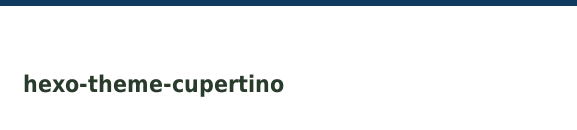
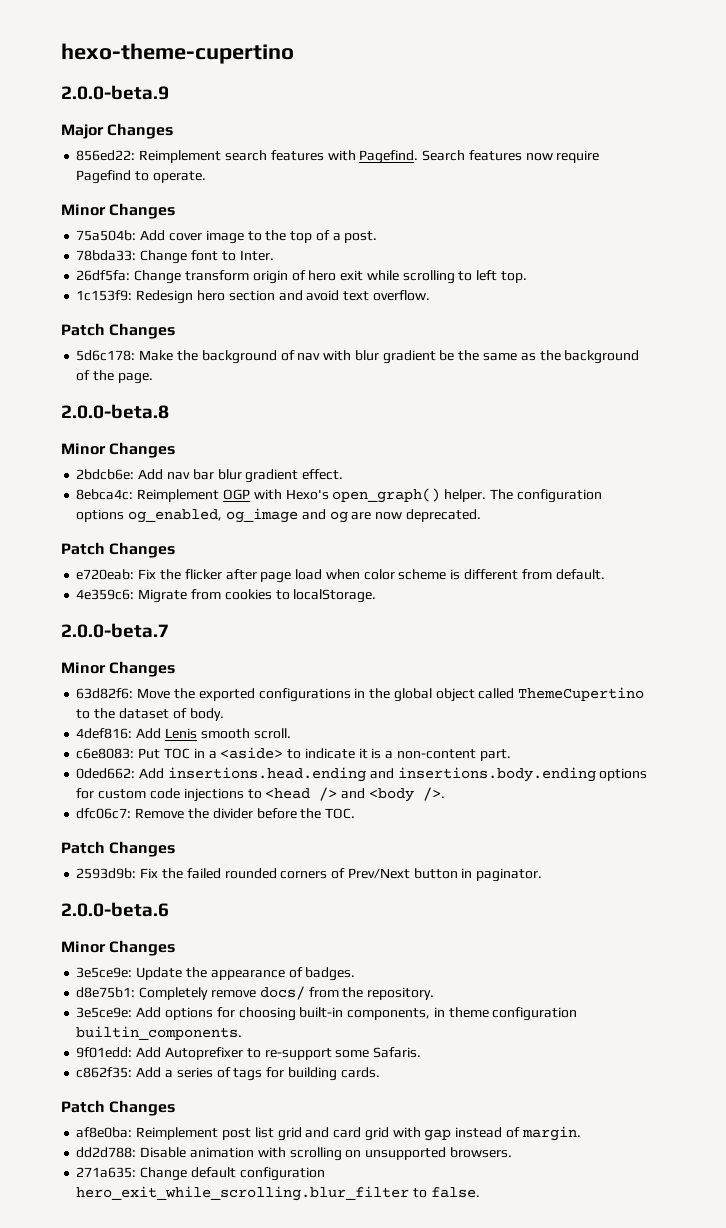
(284, 85) none -> [61,85,169,100] [61,123,174,139] [76,150,600,164] [76,170,206,184] [61,203,176,219] [76,230,378,244] [76,250,274,264] [76,270,527,284] [76,290,430,304] [61,323,176,339] [76,350,640,364] [76,370,153,384] [61,404,169,419] [61,442,176,458] [76,469,344,483] [76,488,602,503] [76,508,481,523] [61,542,176,558] [76,569,605,583] [76,589,377,603] [61,623,169,638] [61,661,176,677] [76,687,645,702] [76,708,224,721] [76,728,291,739] [76,747,511,761] [76,767,648,782] [76,787,445,802] [76,808,356,819] [61,841,176,857] [76,868,543,882] [61,902,169,917] [61,940,176,956] [76,967,356,981] [76,986,435,1000] [76,1007,578,1021] [76,1026,243,1040] [76,1047,422,1060] [76,1067,380,1081] [61,1100,176,1116] [76,1126,581,1141] [76,1147,512,1161] [76,1167,325,1181] [76,1186,480,1201] // 2.0.0-beta.9 // Major Changes // 856ed22: Reimplement search features with Pagefind. Search features now require Pagefind to operate. // Minor Changes // 75a504b: Add cover image to the top of a post. // 78bda33: Change font to Inter. // 26df5fa: Change transform origin of hero exit while scrolling to left top. // 1c153f9: Redesign hero section and avoid text overflow. // Patch Changes // 5d6c178: Make the background of nav with blur gradient be the same as the background of the page. // 2.0.0-beta.8 // Minor Changes // 2bdcb6e: Add nav bar blur gradient effect. // 8ebca4c: Reimplement OGP with Hexo's open_graph() helper. The configuration options og_enabled, og_image and og are now deprecated. // Patch Changes // e720eab: Fix the flicker after page load when color scheme is different from default. // 4e359c6: Migrate from cookies to localStorage. // 2.0.0-beta.7 // Minor Changes // 63d82f6: Move the exported configurations in the global object called ThemeCupertino to the dataset of body. // 4def816: Add Lenis smooth scroll. // c6e8083: Put TOC in a <aside> to indicate it is a non-content part. // 0ded662: Add insertions.head.ending and insertions.body.ending options for custom code injections to <head /> and <body />. // dfc06c7: Remove the divider before the TOC. // Patch Changes // 2593d9b: Fix the failed rounded corners of Prev/Next button in paginator. // 2.0.0-beta.6 // Minor Changes // 3e5ce9e: Update the appearance of badges. // d8e75b1: Completely remove docs/ from the repository. // 3e5ce9e: Add options for choosing built-in components, in theme configuration builtin_components. // 9f01edd: Add Autoprefixer to re-support some Safaris. // c862f35: Add a series of tags for building cards. // Patch Changes // af8e0ba: Reimplement post list grid and card grid with gap instead of margin. // dd2d788: Disable animation with scrolling on unsupported browsers. // 271a635: Change default configuration hero_exit_while_scrolling.blur_filter to false.

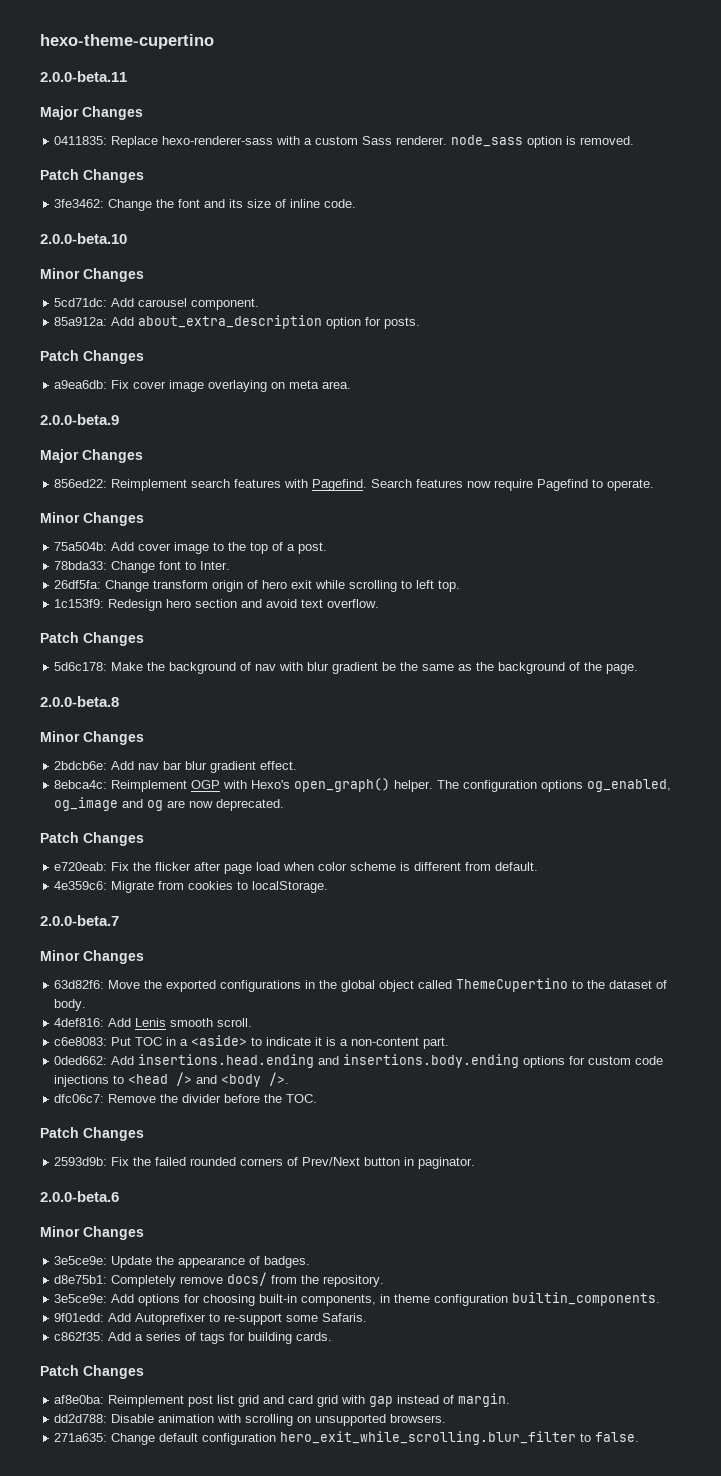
(294, 53) none -> [40,71,127,82] [40,106,143,120] [54,135,635,148] [40,169,144,183] [54,199,357,211] [40,233,127,244] [40,268,144,282] [54,298,260,310] [54,315,421,329] [40,350,144,364] [54,380,352,392] // 2.0.0-beta.11 // Major Changes // 0411835: Replace hexo-renderer-sass with a custom Sass renderer. node_sass option is removed. // Patch Changes // 3fe3462: Change the font and its size of inline code. // 2.0.0-beta.10 // Minor Changes // 5cd71dc: Add carousel component. // 85a912a: Add about_extra_description option for posts. // Patch Changes // a9ea6db: Fix cover image overlaying on meta area.

